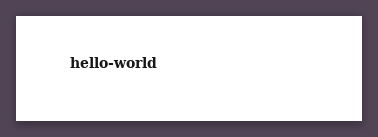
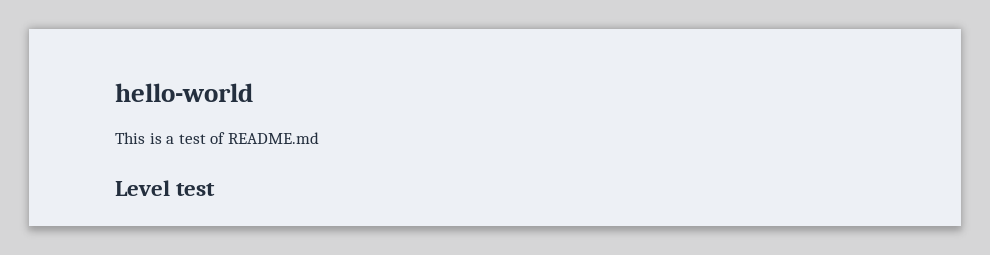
(157, 62) none -> [115,132,319,144] [115,180,216,196] // This is a test of README.md // Level test

